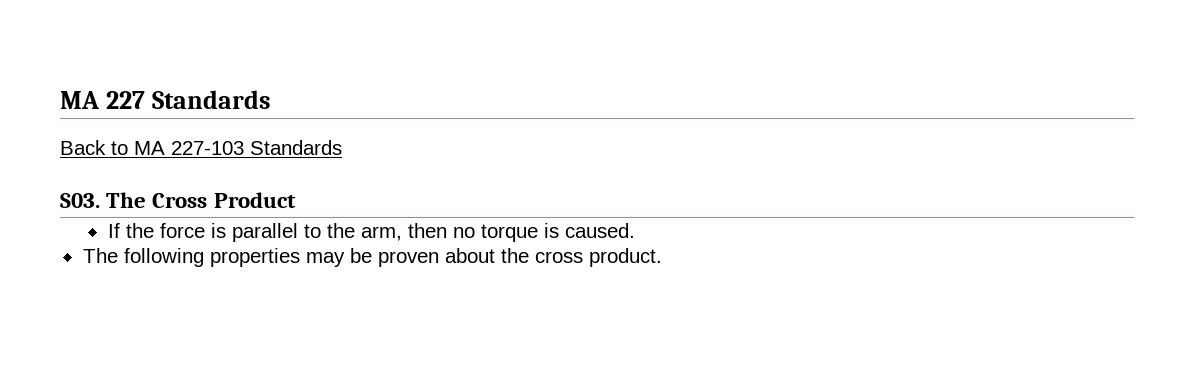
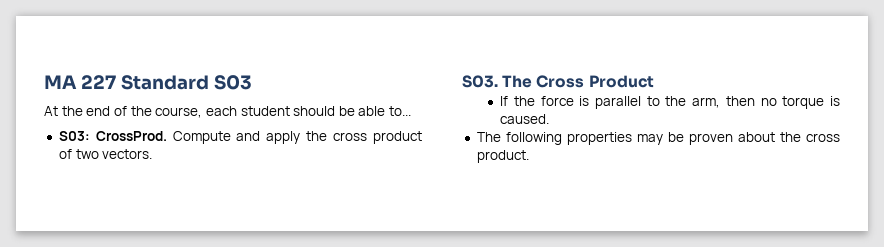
[151,90,271,109] [60,140,342,155] Standards // Back to MA 227-103 Standards -> [120,75,252,90] [44,106,412,118] [58,131,423,144] [58,149,153,159] Standard S03 // At the end of the course, each student should be able to... // S03: CrossProd. Compute and apply the cross product of two vectors.

